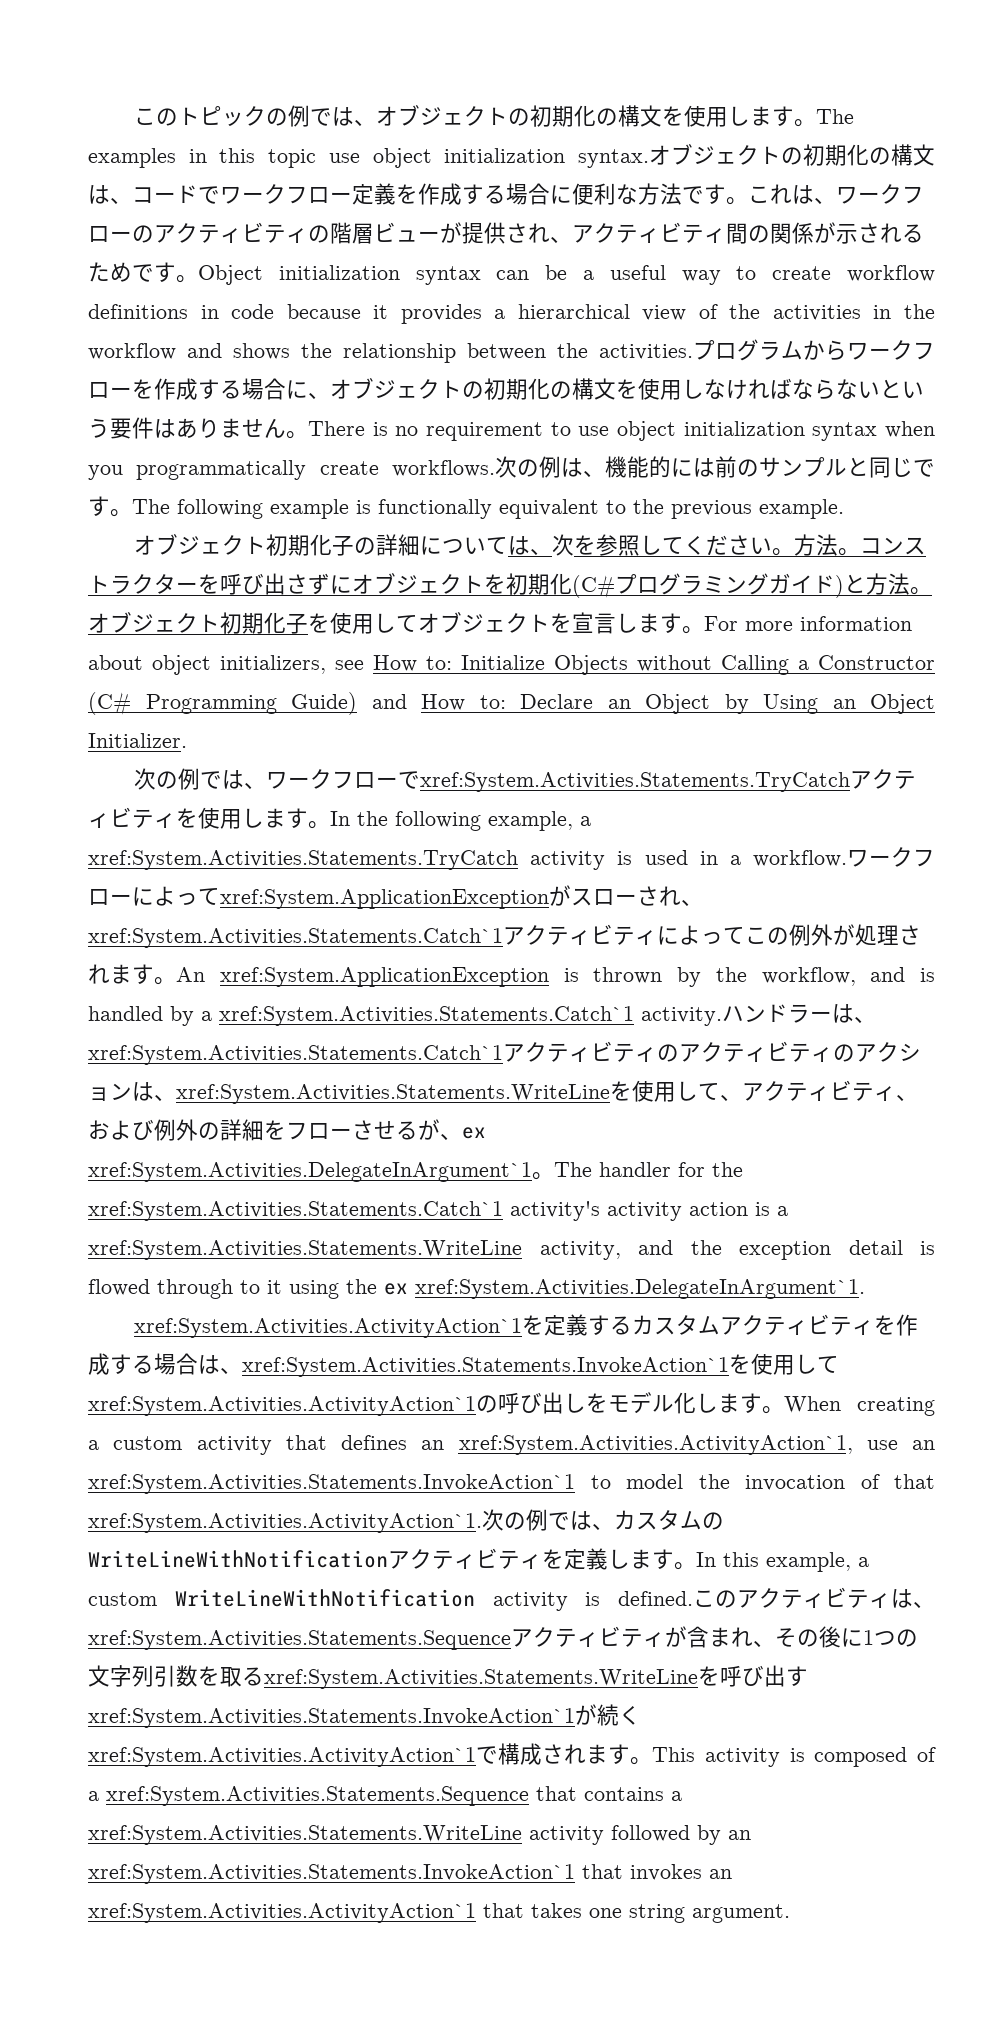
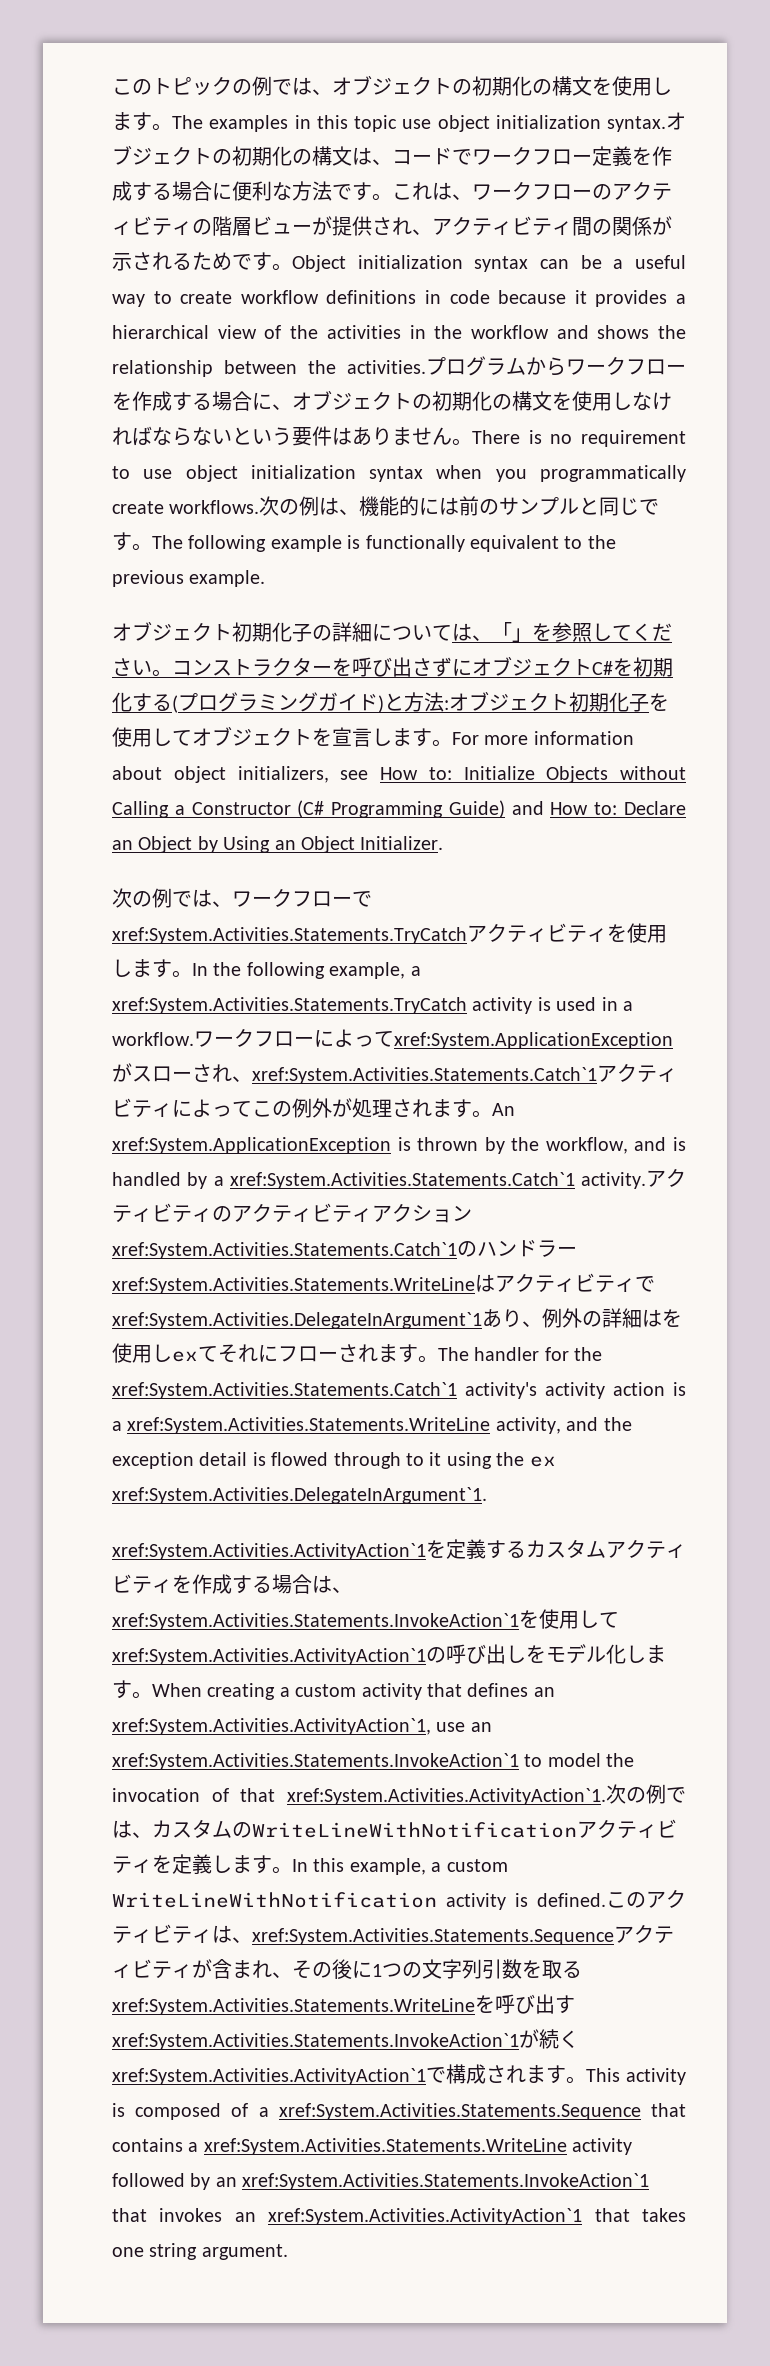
[552,534,575,556] 次 -> [492,622,532,642] 「」
[794,534,861,556] 方法。 -> (172, 673) none
(484, 584) none -> [592,661,613,675] C#
[572,575,615,598] (C# -> [132,693,178,713] する(
[910,587,932,595] 。 -> [444,700,449,710] :
[722,1004,876,1023] [88,1045,503,1065] ハンドラーは、xref:System.Activities.Statements.Catch`1 -> (646, 1180) none
[833,1044,855,1062] の -> (372, 1215) none
[132,1080,918,1104] [88,1119,486,1141] [88,1162,532,1182] は、xref:System.Activities.Statements.WriteLineを使用して、アクティビティ、および例外の詳細をフローさせるが、ex xref:System.Activities.DelegateInArgument`1 -> [112,1240,577,1259] [112,1273,655,1294] [112,1308,682,1329] [112,1343,418,1363] xref:System.Activities.Statements.Catch`1のハンドラーxref:System.Activities.Statements.WriteLineはアクティビティでxref:System.Activities.DelegateInArgument`1あり、例外の詳細はを使用しexてそれにフローされます

